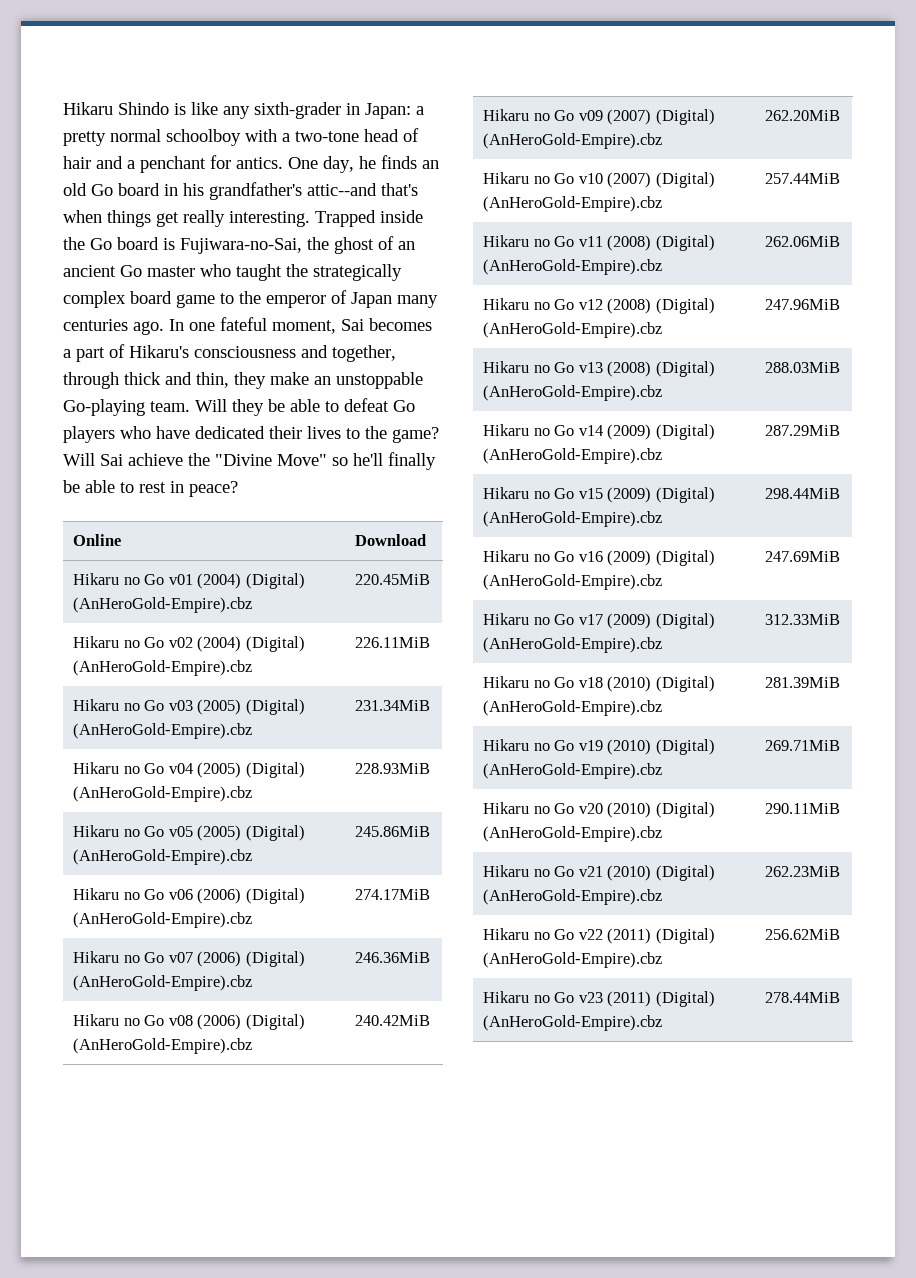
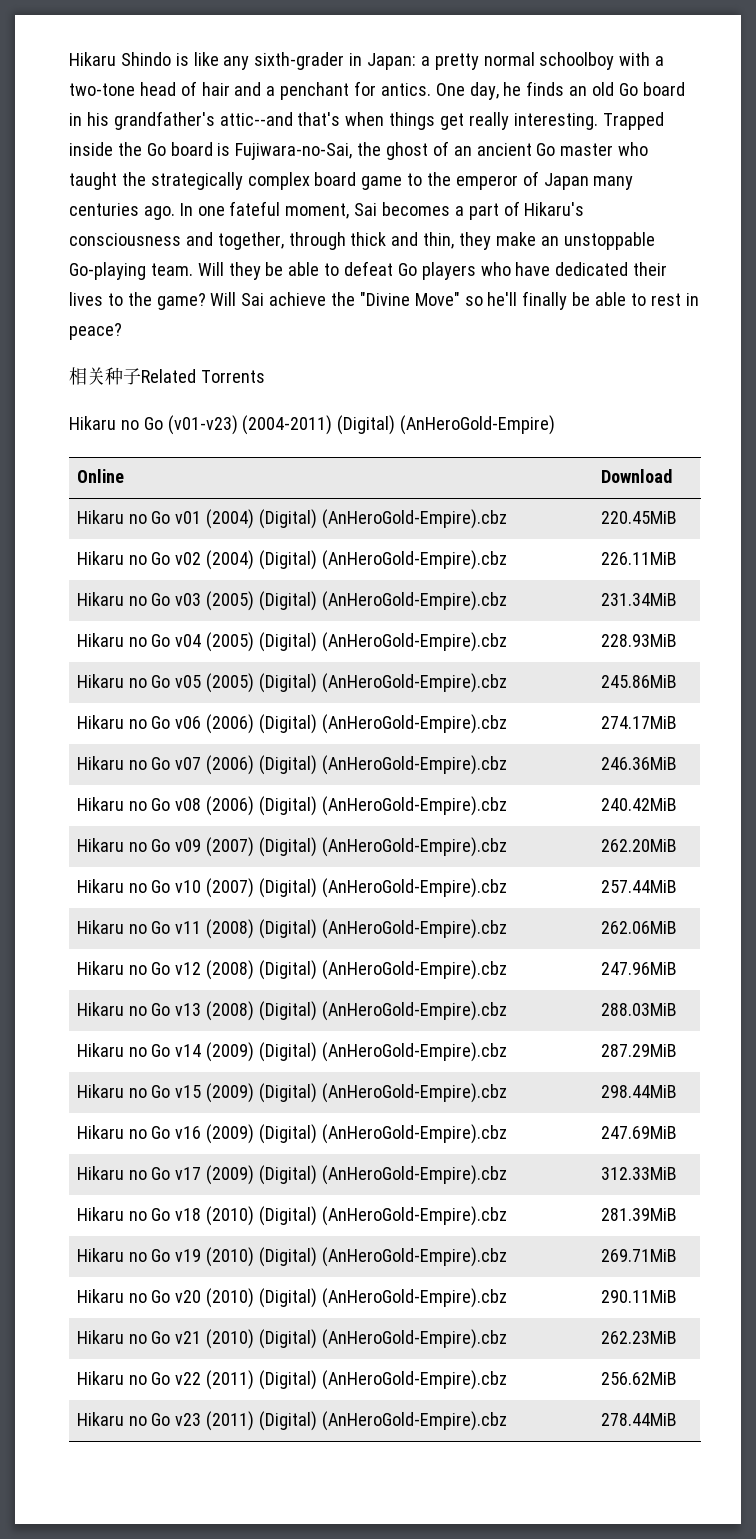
(238, 489) none -> [69,367,265,385] [69,415,556,435] // 相关种子Related Torrents // Hikaru no Go (v01-v23) (2004-2011) (Digital) (AnHeroGold-Empire)

